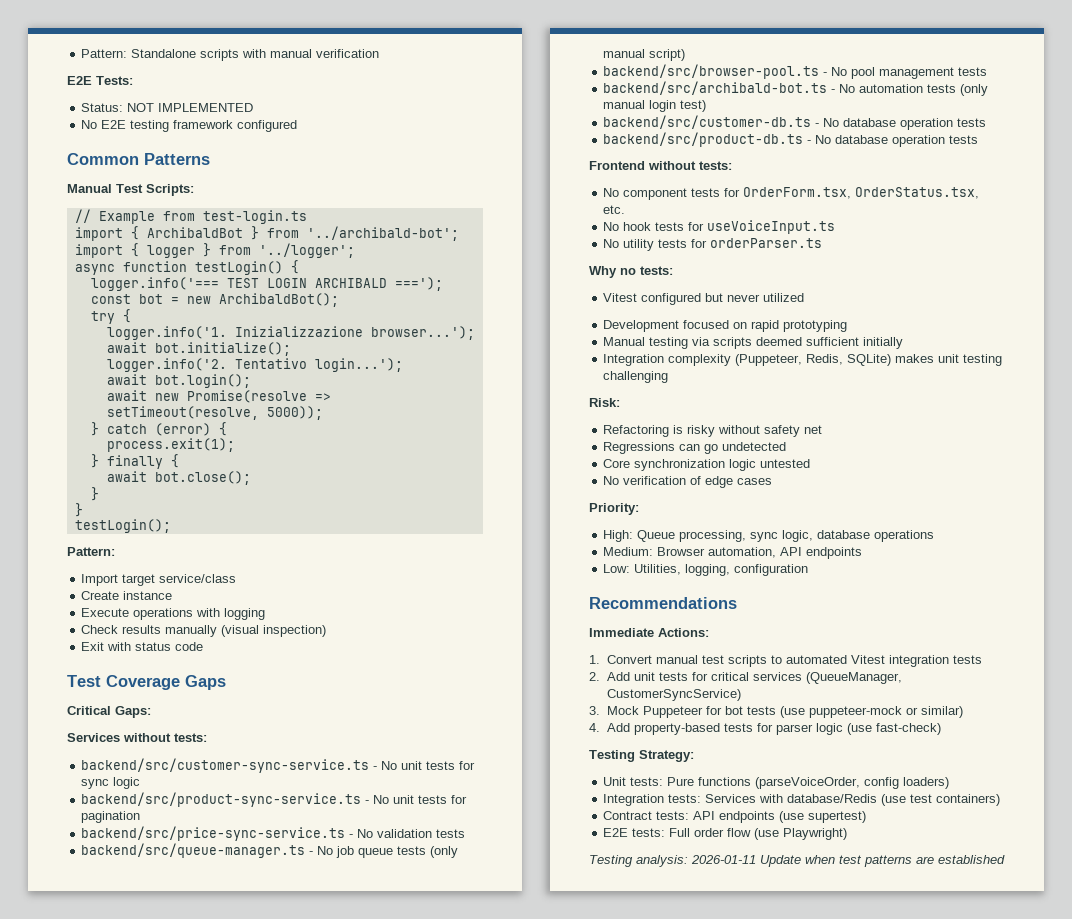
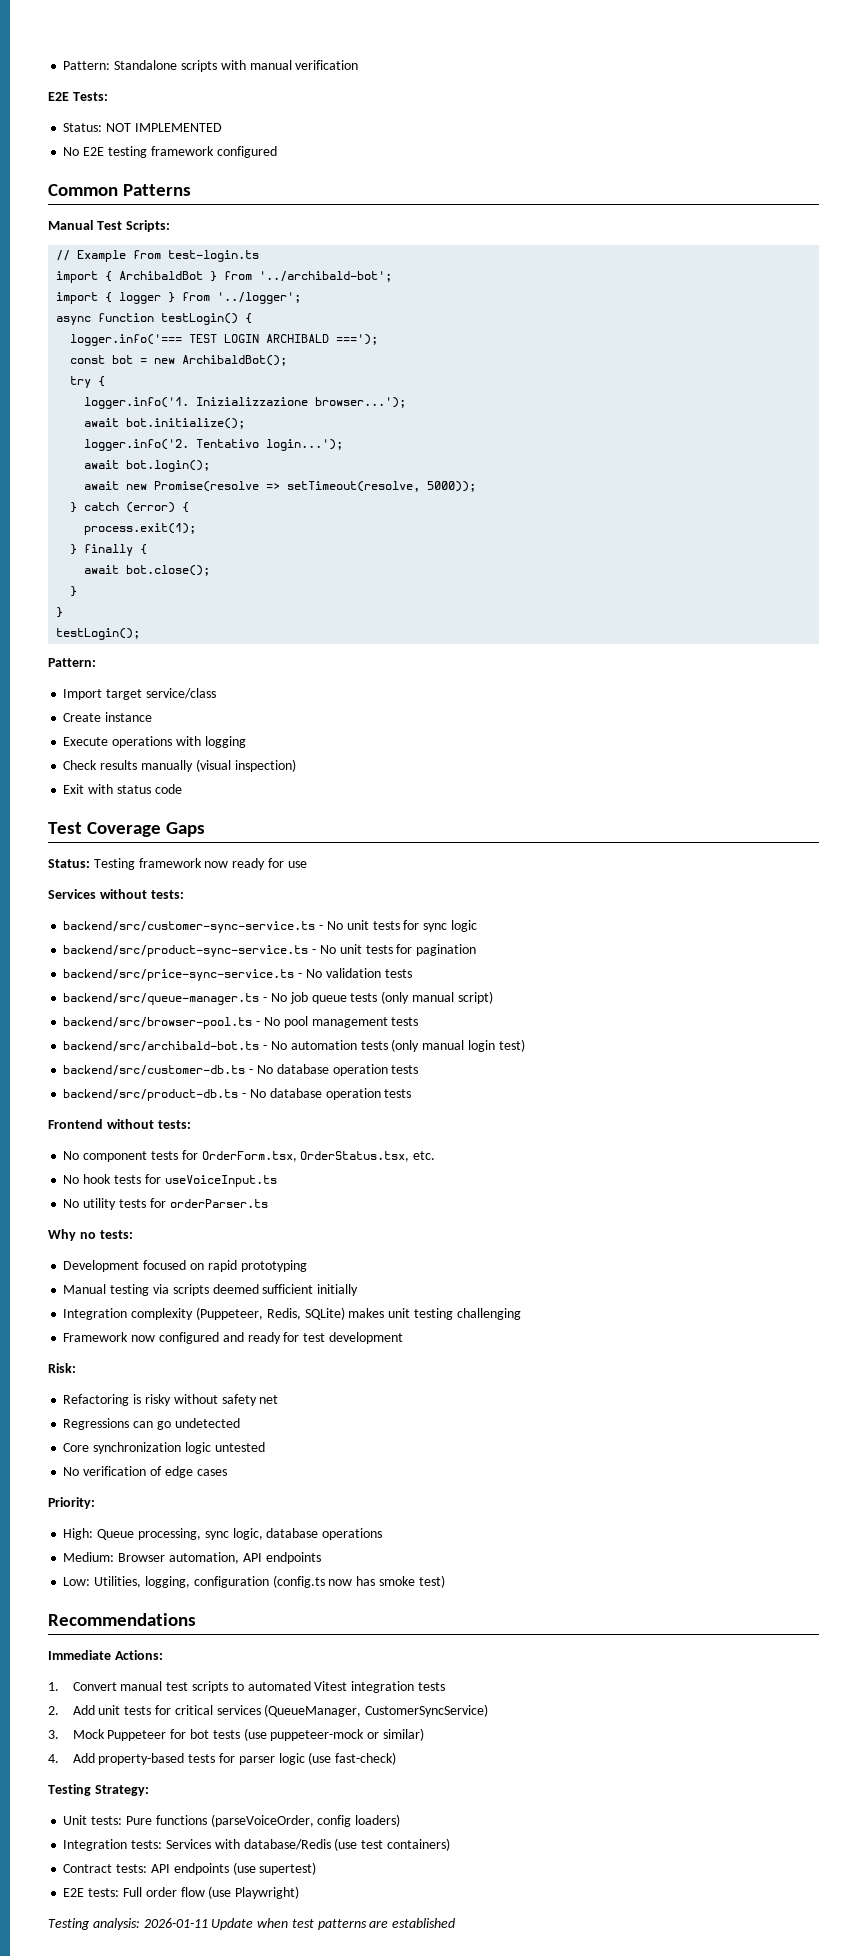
[67,706,151,718] Critical Gaps: -> [48,858,307,870] Status: Testing framework now ready for use
[603,293,805,305] // Vitest configured but never utilized -> (133, 1234) none
(669, 377) none -> [63,1332,403,1344] // Framework now configured and ready for test development
(809, 570) none -> [272,1575,445,1588] (config.ts now has smoke test)

